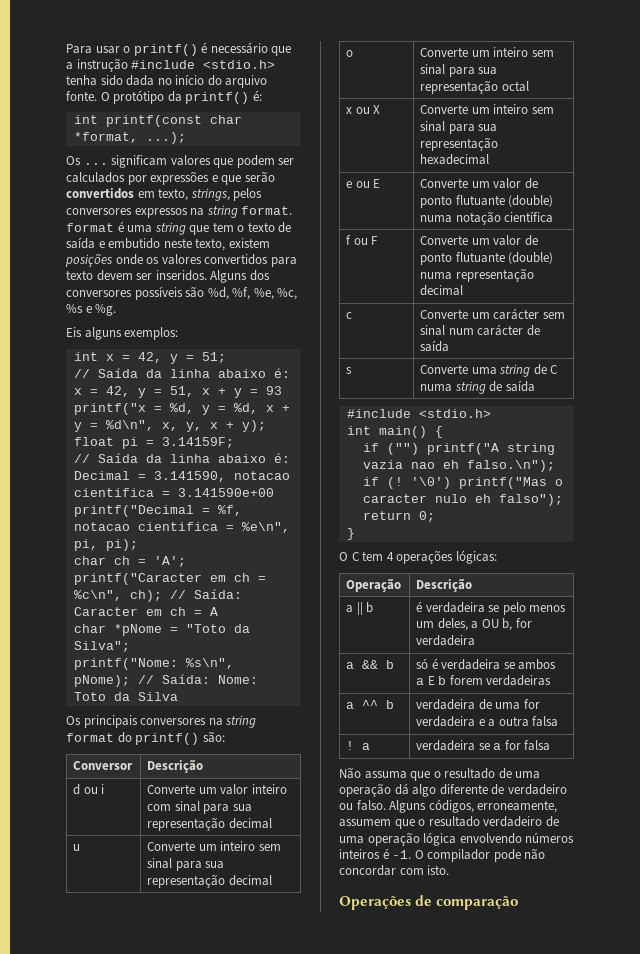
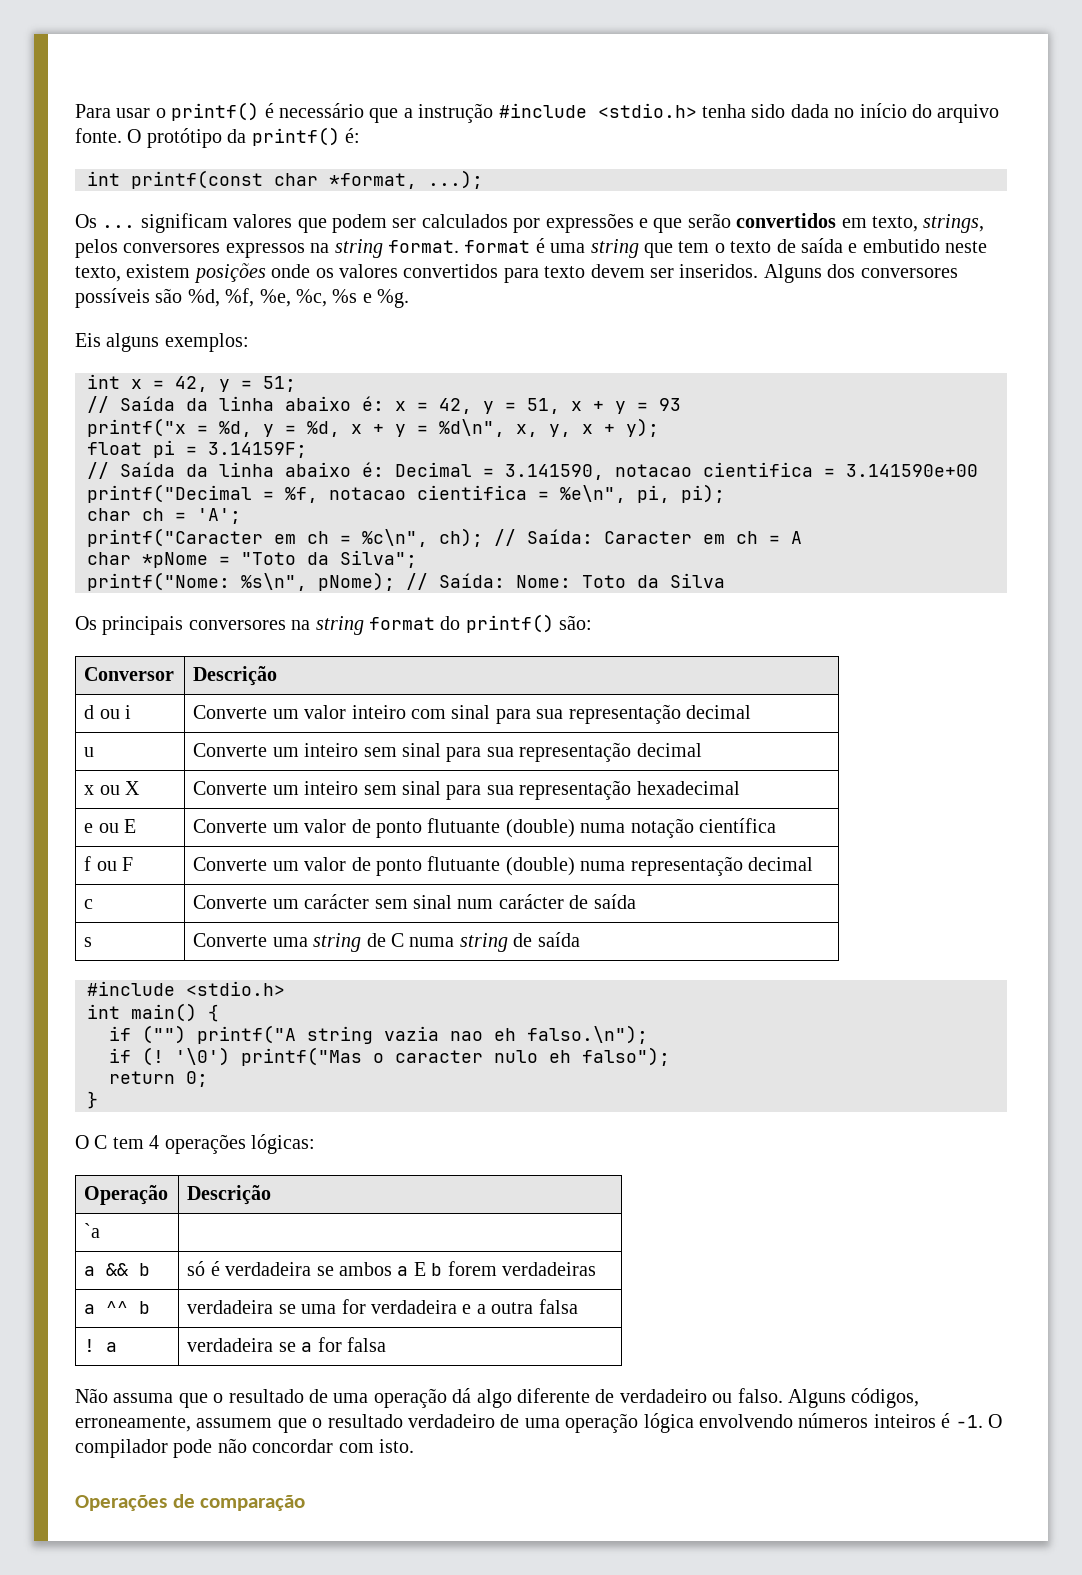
[346,50,354,57] [420,47,554,57] [420,64,498,77] [420,80,529,94] // o | Converte um inteiro sem sinal para sua representação octal -> (702, 750) none
[346,602,374,616] [416,601,567,615] [416,618,532,631] [416,635,476,646] a || b | é verdadeira se pelo menos um deles, a OU b, for verdadeira -> [84,1223,101,1238] `a |
[478,699,492,710] de -> [278,1304,296,1314] se

